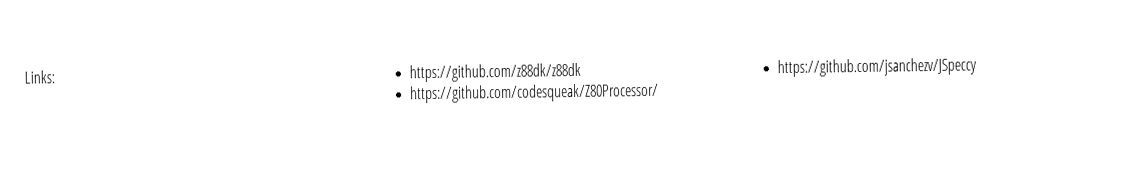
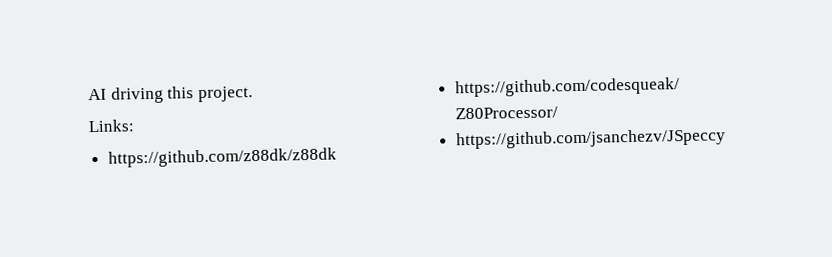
(24, 77) none -> [88,86,253,104] AI driving this project. //

